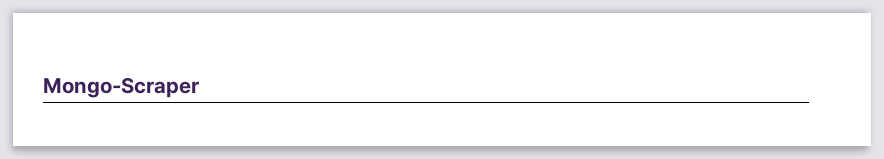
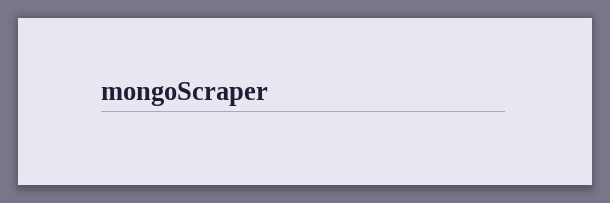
[43,77,199,98] Mongo-Scraper -> [101,82,268,106] mongoScraper

